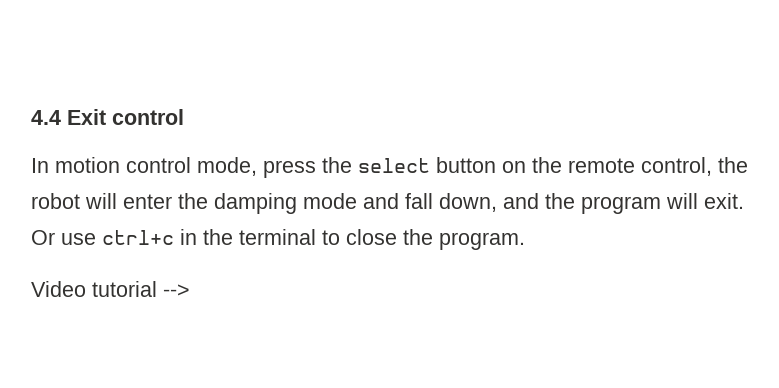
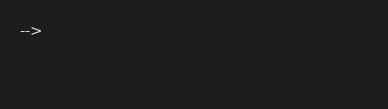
[31,109,184,125] [31,157,748,178] [31,193,744,214] [31,229,525,250] [31,281,157,297] 4.4 Exit control // In motion control mode, press the select button on the remote control, the robot will enter the damping mode and fall down, and the program will exit. Or use ctrl+c in the terminal to close the program. // Video tutorial -> (20, 31) none

